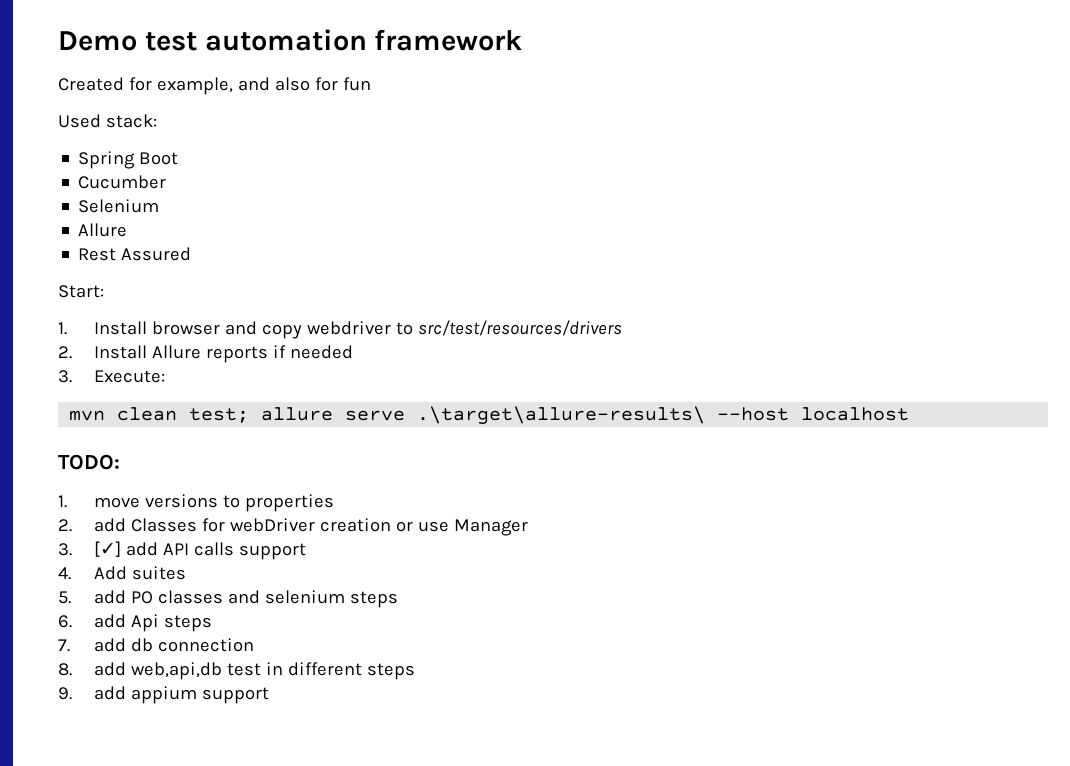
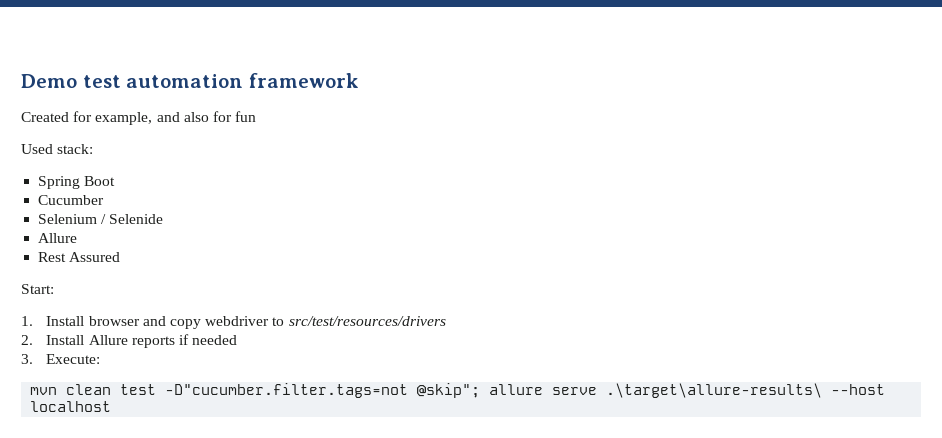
(160, 206) none -> [101,214,164,224] / Selenide
[189,408,250,423] test; -> [120,383,481,398] test -D"cucumber.filter.tags=not @skip";
[58,454,120,470] [58,494,335,512] [58,518,529,536] [58,541,307,560] [58,566,187,580] [58,590,399,608] [58,614,213,632] [58,638,255,652] [58,662,416,680] [58,686,270,704] // TODO: // 1. move versions to properties // 2. add Classes for webDriver creation or use Manager // 3. [✓] add API calls support // 4. Add suites // 5. add PO classes and selenium steps // 6. add Api steps // 7. add db connection // 8. add web,api,db test in different steps // 9. add appium support -> (112, 406) none

